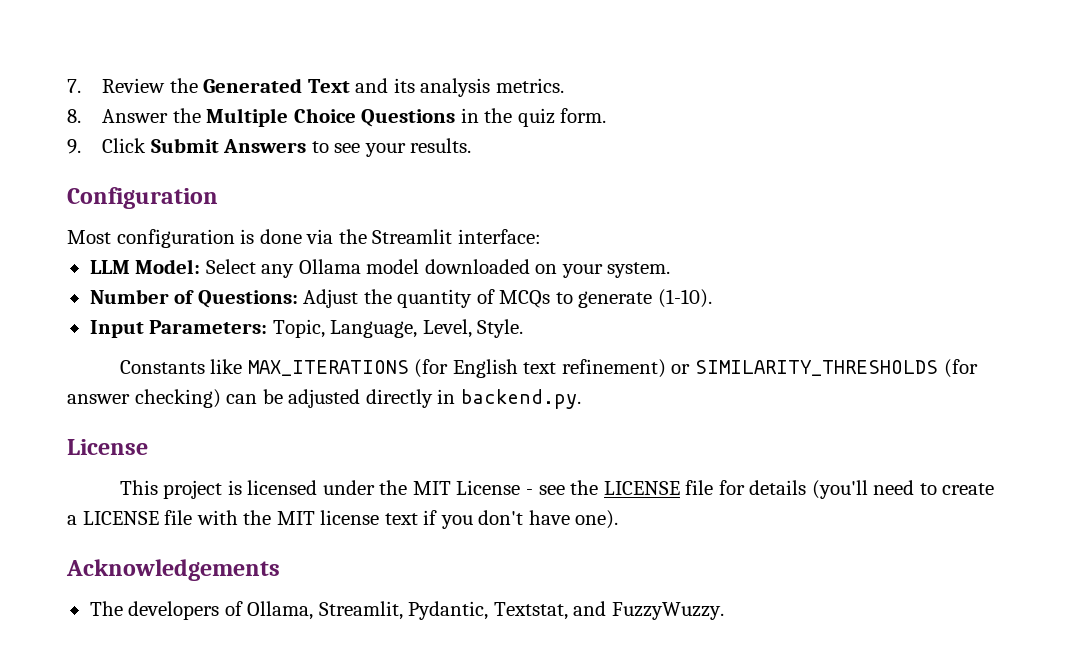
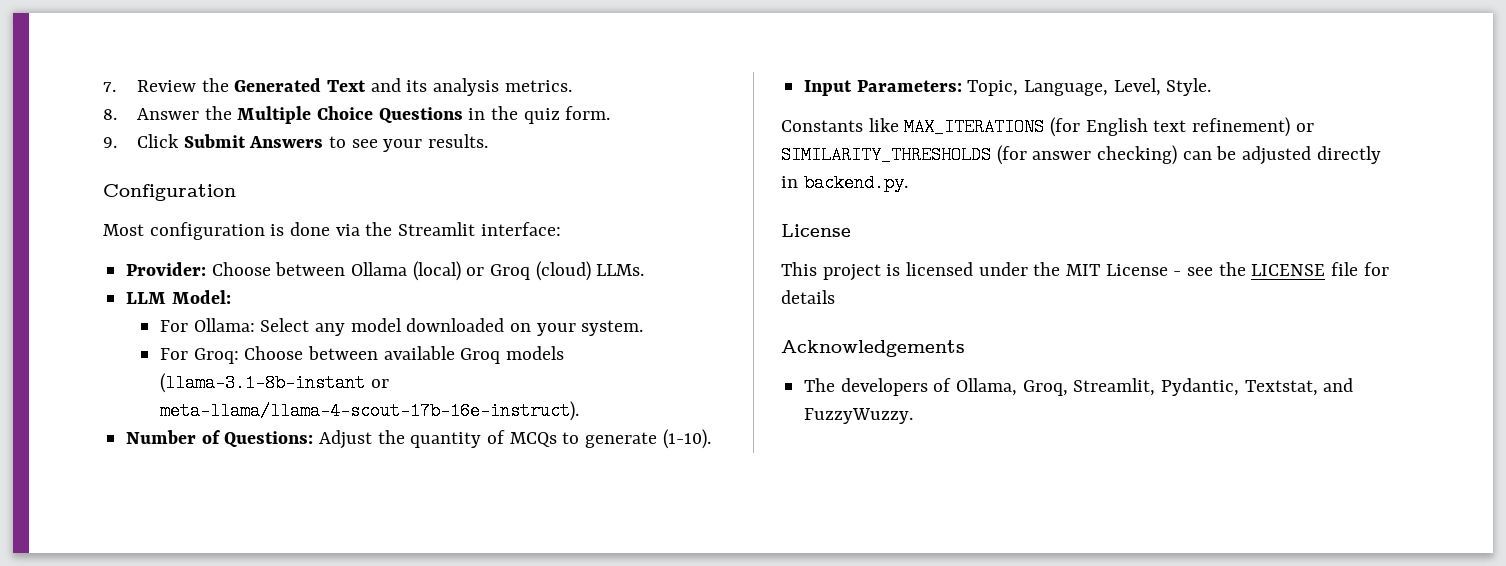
(541, 236) none -> [126,261,645,281] // Provider: Choose between Ollama (local) or Groq (cloud) LLMs.
(201, 266) none -> [159,318,255,332] // For Ollama:
[298,259,361,274] Ollama -> (345, 329) none
(671, 270) none -> [159,346,564,364] [159,373,389,393] [159,401,579,421] // For Groq: Choose between available Groq models (llama-3.1-8b-instant or meta-llama/llama-4-scout-17b-16e-instruct).
[811,480,995,499] [67,510,619,529] (you'll need to create a LICENSE file with the MIT license text if you don't have one). -> (835, 297) none
(314, 610) none -> [1022,380,1068,396] Groq,

